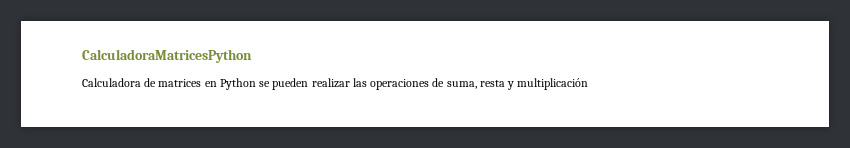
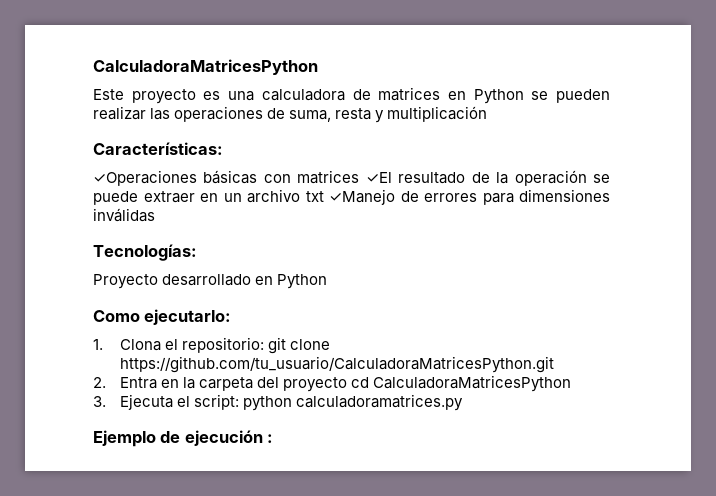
[82,49,252,63] [82,78,141,87] CalculadoraMatricesPython // Calculadora -> [93,59,318,75] [93,89,345,104] CalculadoraMatricesPython // Este proyecto es una calculadora
(589, 84) none -> [93,142,223,155] [93,170,611,186] [93,189,610,205] [93,208,155,222] [93,244,197,261] [93,274,328,289] [93,309,232,325] [93,337,331,354] [119,356,554,373] [93,375,572,392] [93,394,464,411] [93,430,274,447] // Características: // ✓Operaciones básicas con matrices ✓El resultado de la operación se puede extraer en un archivo txt ✓Manejo de errores para dimensiones inválidas // Tecnologías: // Proyecto desarrollado en Python // Como ejecutarlo: // 1. Clona el repositorio: git clone https://github.com/tu_usuario/CalculadoraMatricesPython.git // 2. Entra en la carpeta del proyecto cd CalculadoraMatricesPython // 3. Ejecuta el script: python calculadoramatrices.py // Ejemplo de ejecución :

